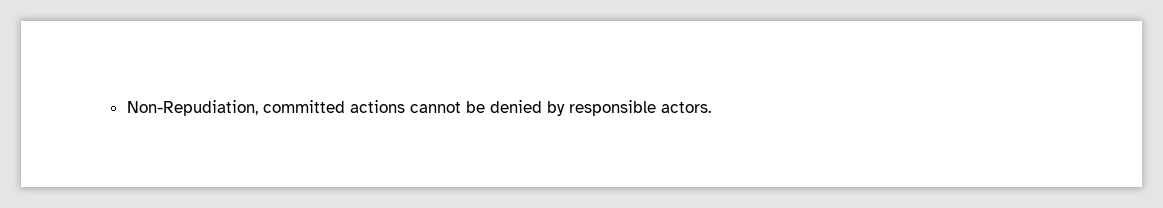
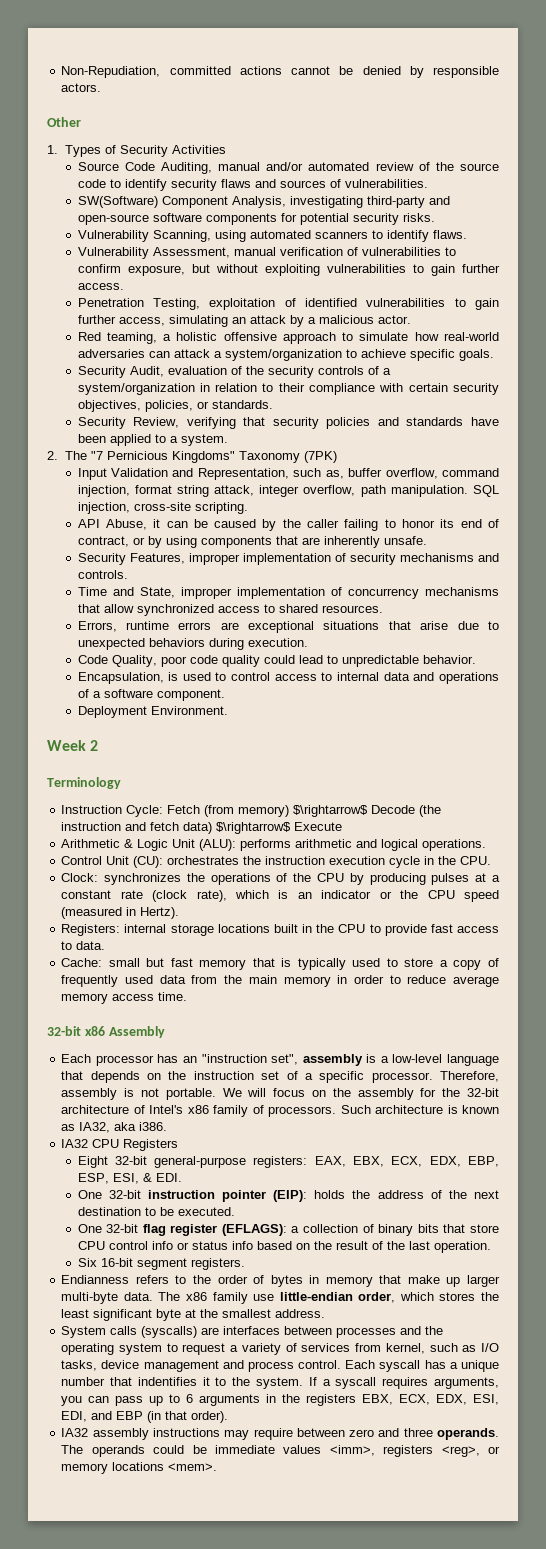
(711, 107) none -> [47,117,81,127] [47,145,226,157] [77,162,499,174] [77,179,428,191] [77,196,450,208] [77,213,435,225] [77,230,467,242] [77,247,456,259] [77,264,501,276] [77,283,124,290] [77,298,499,310] [77,315,411,327] [77,332,499,344] [77,349,494,361] [77,366,391,378] [77,383,500,395] [77,400,273,412] [77,417,500,429] [77,434,228,446] [47,451,337,463] [77,468,500,480] [77,485,500,497] [77,502,248,514] [77,519,499,531] [77,536,427,548] [77,553,499,565] [77,570,128,579] [77,587,499,599] [77,604,383,616] [77,621,499,633] [77,638,308,650] [77,655,476,667] [77,672,500,684] [77,689,225,701] [77,706,228,718] [47,740,99,751] [47,777,121,789] [61,805,442,817] [61,822,343,834] [61,839,487,851] [61,856,492,868] [61,873,501,885] [61,890,500,902] [61,907,180,919] [61,924,499,936] [61,941,106,950] [61,958,499,970] [61,975,499,987] [61,992,188,1004] [47,1026,165,1038] [61,1054,499,1066] [61,1071,499,1083] [61,1088,500,1100] [61,1105,500,1117] [61,1122,168,1133] [61,1139,179,1151] [77,1156,500,1168] [77,1173,182,1184] [77,1190,500,1202] [77,1207,235,1216] [77,1224,499,1236] [77,1241,491,1253] [77,1258,245,1270] [61,1275,500,1287] [61,1292,499,1304] [61,1309,326,1321] [61,1326,444,1338] [61,1343,500,1355] [61,1360,500,1372] [61,1377,500,1389] [61,1394,499,1406] [61,1411,229,1423] [61,1428,500,1440] [61,1445,500,1457] [61,1462,218,1474] // Other // 1. Types of Security Activities // Source Code Auditing, manual and/or automated review of the source code to identify security flaws and sources of vulnerabilities. // SW(Software) Component Analysis, investigating third-party and open-source software components for potential security risks. // Vulnerability Scanning, using automated scanners to identify flaws. // Vulnerability Assessment, manual verification of vulnerabilities to confirm exposure, but without exploiting vulnerabilities to gain further access. // Penetration Testing, exploitation of identified vulnerabilities to gain further access, simulating an attack by a malicious actor. // Red teaming, a holistic offensive approach to simulate how real-world adversaries can attack a system/organization to achieve specific goals. // Security Audit, evaluation of the security controls of a system/organization in relation to their compliance with certain security objectives, policies, or standards. // Security Review, verifying that security policies and standards have been applied to a system. // 2. The "7 Pernicious Kingdoms" Taxonomy (7PK) // Input Validation and Representation, such as, buffer overflow, command injection, format string attack, integer overflow, path manipulation. SQL injection, cross-site scripting. // API Abuse, it can be caused by the caller failing to honor its end of contract, or by using components that are inherently unsafe. // Security Features, improper implementation of security mechanisms and controls. // Time and State, improper implementation of concurrency mechanisms that allow synchronized access to shared resources. // Errors, runtime errors are exceptional situations that arise due to unexpected behaviors during execution. // Code Quality, poor code quality could lead to unpredictable behavior. // Encapsulation, is used to control access to internal data and operations of a software component. // Deployment Environment. // Week 2 // Terminology // Instruction Cycle: Fetch (from memory) $\rightarrow$ Decode (the instruction and fetch data) $\rightarrow$ Execute // Arithmetic & Logic Unit (ALU): performs arithmetic and logical operations. // Control Unit (CU): orchestrates the instruction execution cycle in the CPU. // Clock: synchronizes the operations of the CPU by producing pulses at a constant rate (clock rate), which is an indicator or the CPU speed (measured in Hertz). // Registers: internal storage locations built in the CPU to provide fast access to data. // Cache: small but fast memory that is typically used to store a copy of frequently used data from the main memory in order to reduce average memory access time. // 32-bit x86 Assembly // Each processor has an "instruction set", assembly is a low-level language that depends on the instruction set of a specific processor. Therefore, assembly is not portable. We will focus on the assembly for the 32-bit architecture of Intel's x86 family of processors. Such architecture is known as IA32, aka i386. // IA32 CPU Registers // Eight 32-bit general-purpose registers: EAX, EBX, ECX, EDX, EBP, ESP, ESI, & EDI. // One 32-bit instruction pointer (EIP): holds the address of the next destination to be executed. // One 32-bit flag register (EFLAGS): a collection of binary bits that store CPU control info or status info based on the result of the last operation. // Six 16-bit segment registers. // Endianness refers to the order of bytes in memory that make up larger multi-byte data. The x86 family use little-endian order, which stores the least significant byte at the smallest address. // System calls (syscalls) are interfaces between processes and the operating system to request a variety of services from kernel, such as I/O tasks, device management and process control. Each syscall has a unique number that indentifies it to the system. If a syscall requires arguments, you can pass up to 6 arguments in the registers EBX, ECX, EDX, ESI, EDI, and EBP (in that order). // IA32 assembly instructions may require between zero and three operands. The operands could be immediate values <imm>, registers <reg>, or memory locations <mem>.

